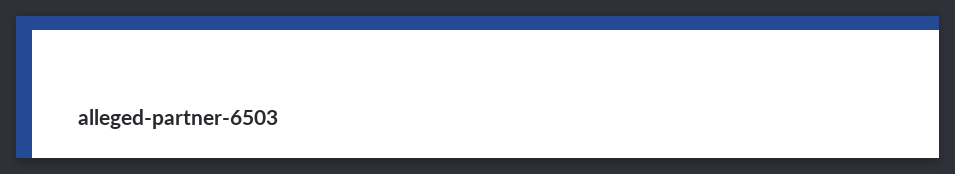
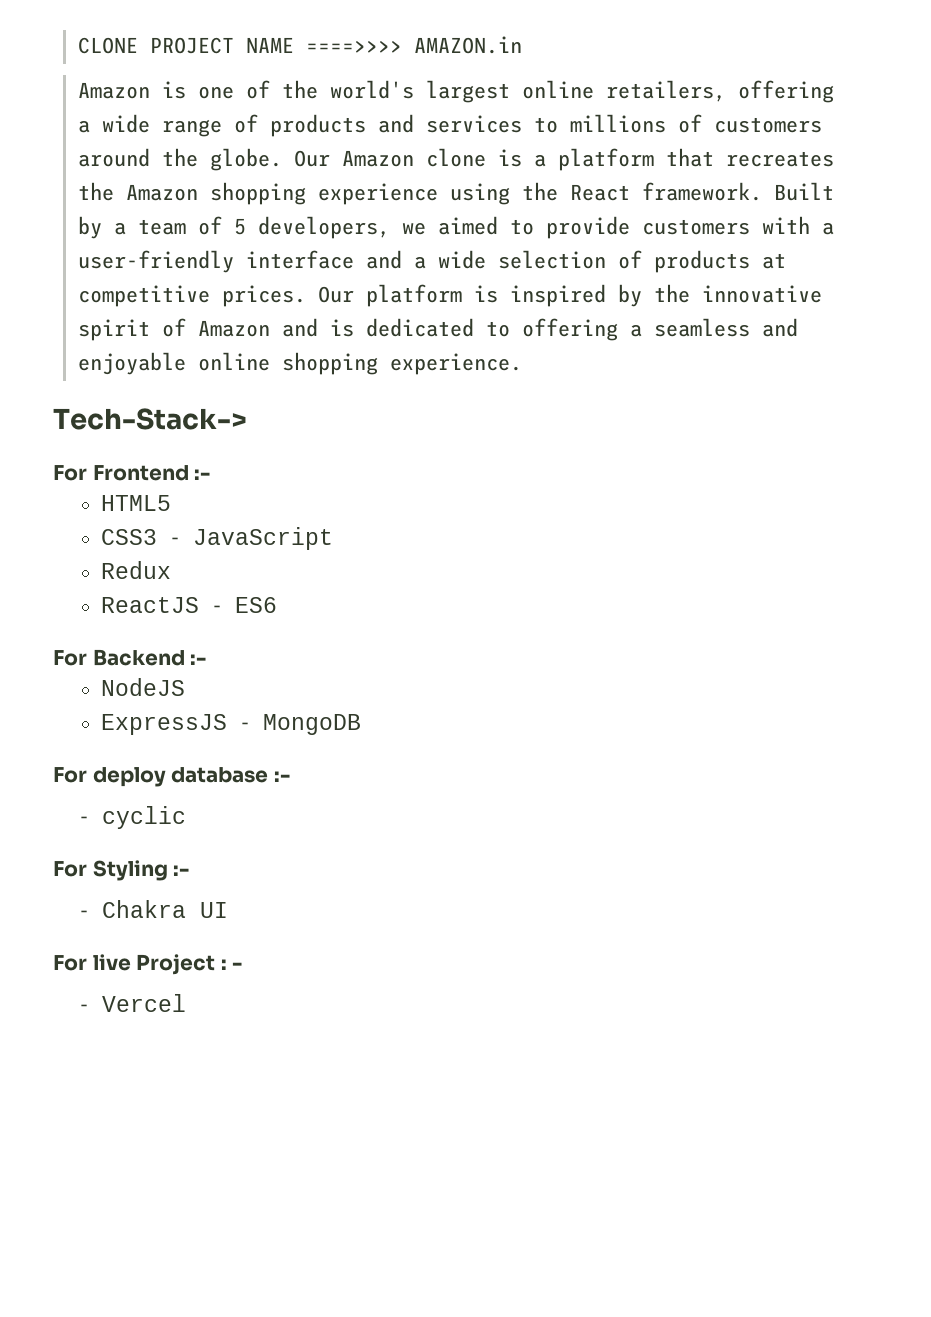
[78,109,278,129] alleged-partner-6503 -> [77,36,522,54] [77,80,834,103] [77,114,822,137] [77,148,834,171] [77,182,834,205] [77,216,834,239] [77,250,786,273] [77,284,822,307] [77,318,798,341] [77,352,522,375] [53,408,247,430] [53,465,211,481] [101,495,172,511] [101,527,334,550] [101,561,172,579] [101,597,278,613] [53,649,207,666] [101,678,186,696] [101,714,362,735] [53,767,290,787] [77,806,186,829] [53,860,190,881] [77,900,228,918] [53,954,243,975] [77,994,186,1012] CLONE PROJECT NAME ====>>>> AMAZON.in // Amazon is one of the world's largest online retailers, offering a wide range of products and services to millions of customers around the globe. Our Amazon clone is a platform that recreates the Amazon shopping experience using the React framework. Built by a team of 5 developers, we aimed to provide customers with a user-friendly interface and a wide selection of products at competitive prices. Our platform is inspired by the innovative spirit of Amazon and is dedicated to offering a seamless and enjoyable online shopping experience. // Tech-Stack-> // For Frontend :- // HTML5 // CSS3 - JavaScript // Redux // ReactJS - ES6 // For Backend :- // NodeJS // ExpressJS - MongoDB // For deploy database :- // - cyclic // For Styling :- // - Chakra UI // For live Project : - // - Vercel

